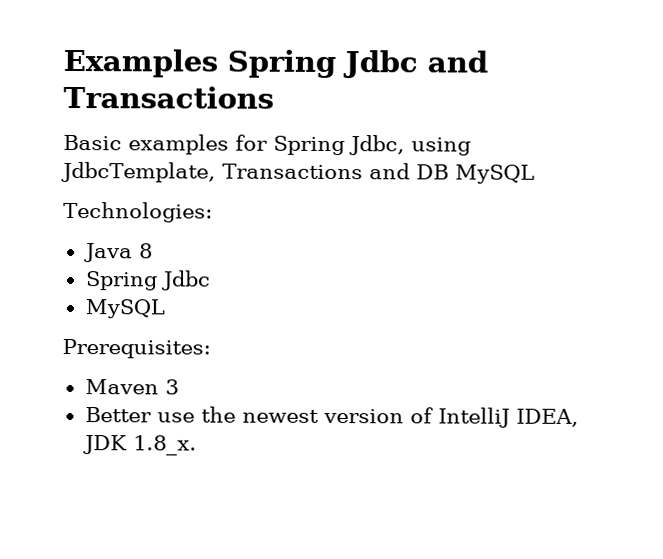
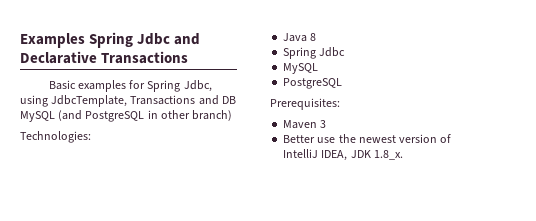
(488, 61) none -> [20,51,97,64] Declarative
(535, 174) none -> [58,110,233,122] (and PostgreSQL in other branch)
(165, 309) none -> [283,78,343,89] // PostgreSQL

